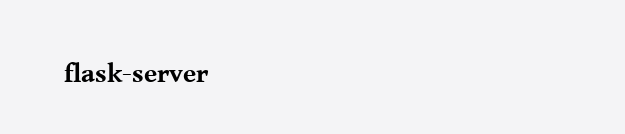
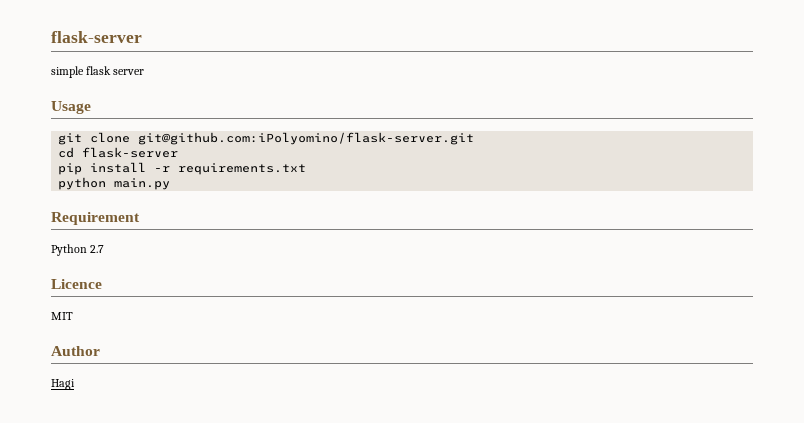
[64,62,209,82] flask-server -> [51,31,142,43] [51,66,145,78] [51,101,91,114] [58,132,475,145] [58,147,179,158] [58,162,307,175] [58,177,171,190] [51,212,140,225] [51,244,105,256] [51,279,102,289] [51,312,73,320] [51,346,100,356] [51,379,75,390] flask-server // simple flask server // Usage // git clone git@github.com:iPolyomino/flask-server.git // cd flask-server // pip install -r requirements.txt // python main.py // Requirement // Python 2.7 // Licence // MIT // Author // Hagi

